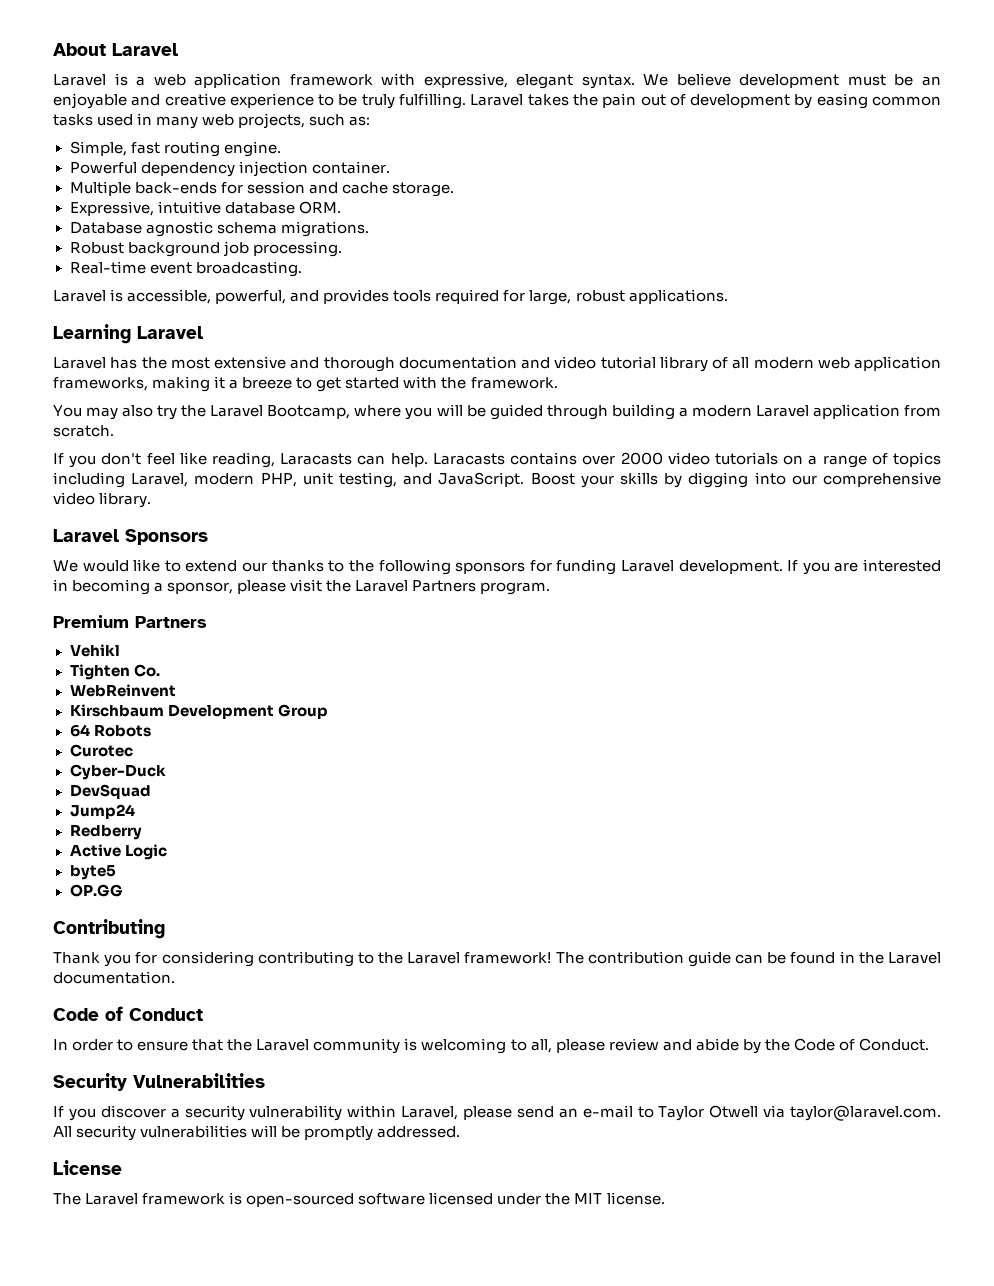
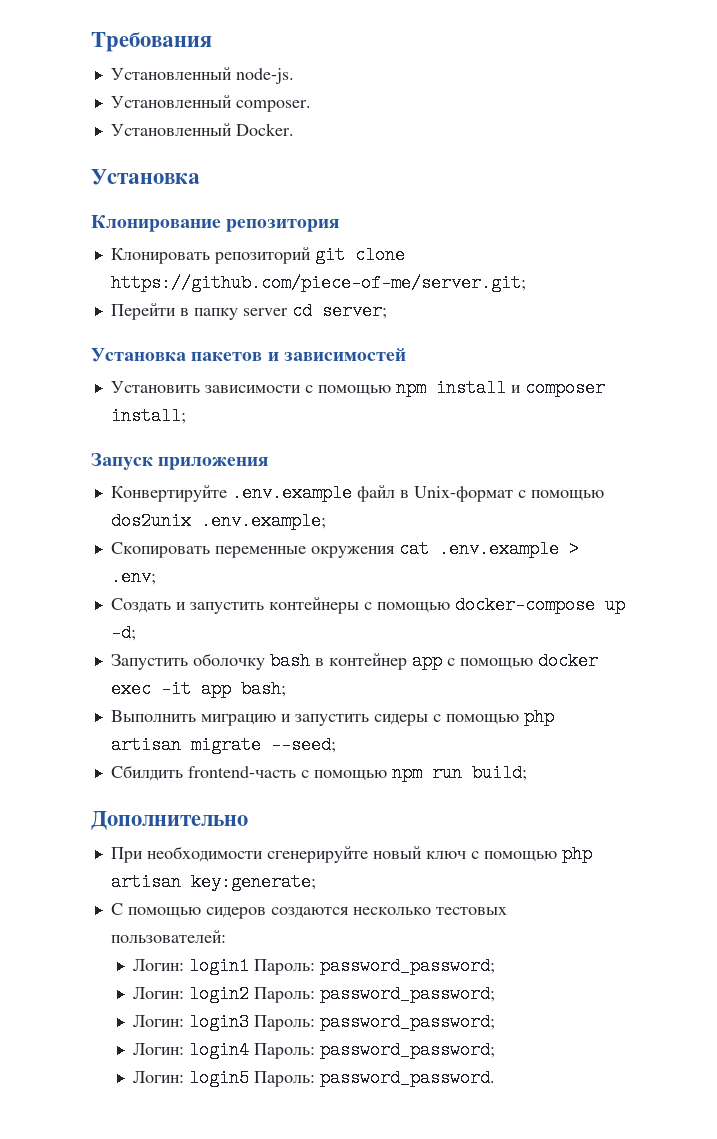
[53,43,178,56] [53,73,941,89] [53,93,941,109] [53,113,371,129] [69,141,281,157] [69,161,390,177] [69,181,454,197] [69,201,341,216] [69,221,369,237] [69,241,342,257] [69,261,302,277] [53,289,728,305] [53,324,203,344] [53,356,941,372] [53,376,558,392] [53,404,941,420] [53,425,114,437] [53,452,942,468] [53,472,942,488] [53,492,152,508] [53,529,208,545] [53,559,941,575] [53,579,551,595] [53,615,207,628] [69,644,120,657] [69,664,160,680] [69,684,176,697] [69,704,328,719] [69,724,151,737] [69,744,133,757] [69,764,166,780] [69,784,151,799] [69,804,135,819] [69,824,142,840] [69,844,167,860] [69,865,116,880] [69,884,123,897] [53,919,165,939] [53,951,941,967] [53,971,175,984] [53,1006,203,1021] [53,1038,929,1054] [53,1073,265,1091] [53,1105,941,1121] [53,1125,461,1141] [53,1160,122,1175] [53,1192,665,1207] About Laravel // Laravel is a web application framework with expressive, elegant syntax. We believe development must be an enjoyable and creative experience to be truly fulfilling. Laravel takes the pain out of development by easing common tasks used in many web projects, such as: // Simple, fast routing engine. // Powerful dependency injection container. // Multiple back-ends for session and cache storage. // Expressive, intuitive database ORM. // Database agnostic schema migrations. // Robust background job processing. // Real-time event broadcasting. // Laravel is accessible, powerful, and provides tools required for large, robust applications. // Learning Laravel // Laravel has the most extensive and thorough documentation and video tutorial library of all modern web application frameworks, making it a breeze to get started with the framework. // You may also try the Laravel Bootcamp, where you will be guided through building a modern Laravel application from scratch. // If you don't feel like reading, Laracasts can help. Laracasts contains over 2000 video tutorials on a range of topics including Laravel, modern PHP, unit testing, and JavaScript. Boost your skills by digging into our comprehensive video library. // Laravel Sponsors // We would like to extend our thanks to the following sponsors for funding Laravel development. If you are interested in becoming a sponsor, please visit the Laravel Partners program. // Premium Partners // Vehikl // Tighten Co. // WebReinvent // Kirschbaum Development Group // 64 Robots // Curotec // Cyber-Duck // DevSquad // Jump24 // Redberry // Active Logic // byte5 // OP.GG // Contributing // Thank you for considering contributing to the Laravel framework! The contribution guide can be found in the Laravel documentation. // Code of Conduct // In order to ensure that the Laravel community is welcoming to all, please review and abide by the Code of Conduct. // Security Vulnerabilities // If you discover a security vulnerability within Laravel, please send an e-mail to Taylor Otwell via taylor@laravel.com. All security vulnerabilities will be promptly addressed. // License // The Laravel framework is open-sourced software licensed under the MIT license. -> [91,32,212,52] [110,67,294,84] [110,95,311,112] [110,123,294,136] [91,169,200,185] [91,215,340,232] [110,246,405,264] [110,274,526,292] [110,302,387,320] [91,348,406,362] [110,379,605,397] [110,407,186,425] [91,453,269,470] [110,484,604,502] [110,512,326,530] [110,540,579,558] [110,568,156,586] [110,596,625,614] [110,624,136,642] [110,652,598,670] [110,680,286,698] [110,708,554,726] [110,736,336,754] [110,764,527,782] [91,811,248,830] [110,845,592,863] [110,873,316,891] [110,903,507,919] [110,930,226,943] [132,957,495,975] [132,985,495,1003] [132,1013,495,1031] [132,1041,495,1059] [132,1069,495,1087] Требования // Установленный node-js. // Установленный composer. // Установленный Docker. // Установка // Клонирование репозитория // Клонировать репозиторий git clone https://github.com/piece-of-me/server.git; // Перейти в папку server cd server; // Установка пакетов и зависимостей // Установить зависимости с помощью npm install и composer install; // Запуск приложения // Конвертируйте .env.example файл в Unix-формат с помощью dos2unix .env.example; // Скопировать переменные окружения cat .env.example > .env; // Создать и запустить контейнеры с помощью docker-compose up -d; // Запустить оболочку bash в контейнер app с помощью docker exec -it app bash; // Выполнить миграцию и запустить сидеры с помощью php artisan migrate --seed; // Сбилдить frontend-часть с помощью npm run build; // Дополнительно // При необходимости сгенерируйте новый ключ с помощью php artisan key:generate; // С помощью сидеров создаются несколько тестовых пользователей: // Логин: login1 Пароль: password_password; // Логин: login2 Пароль: password_password; // Логин: login3 Пароль: password_password; // Логин: login4 Пароль: password_password; // Логин: login5 Пароль: password_password.

